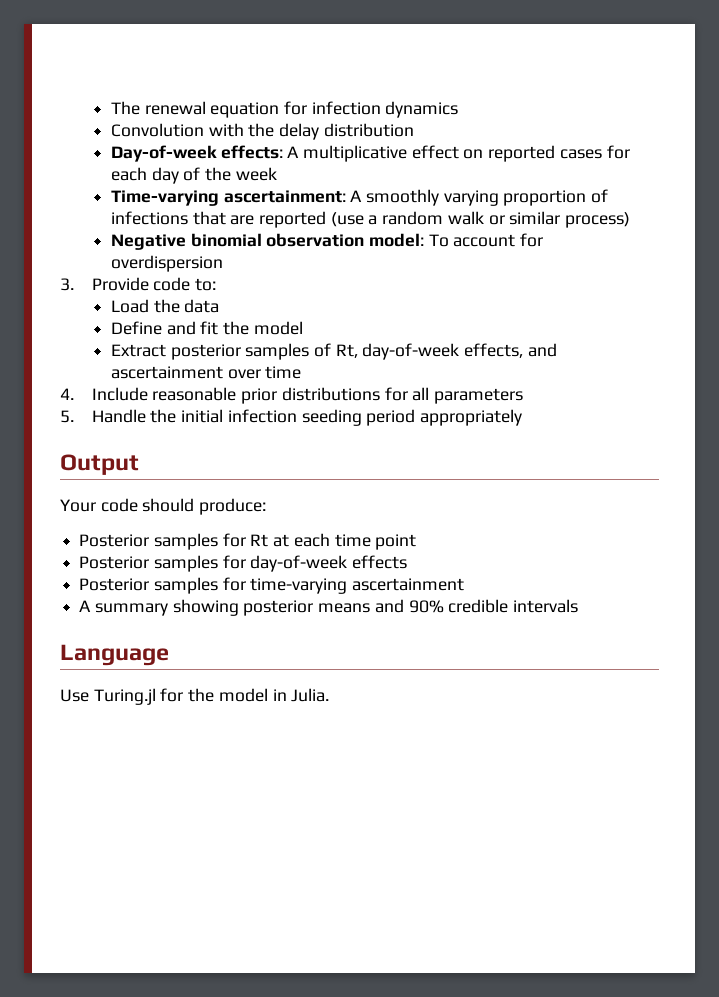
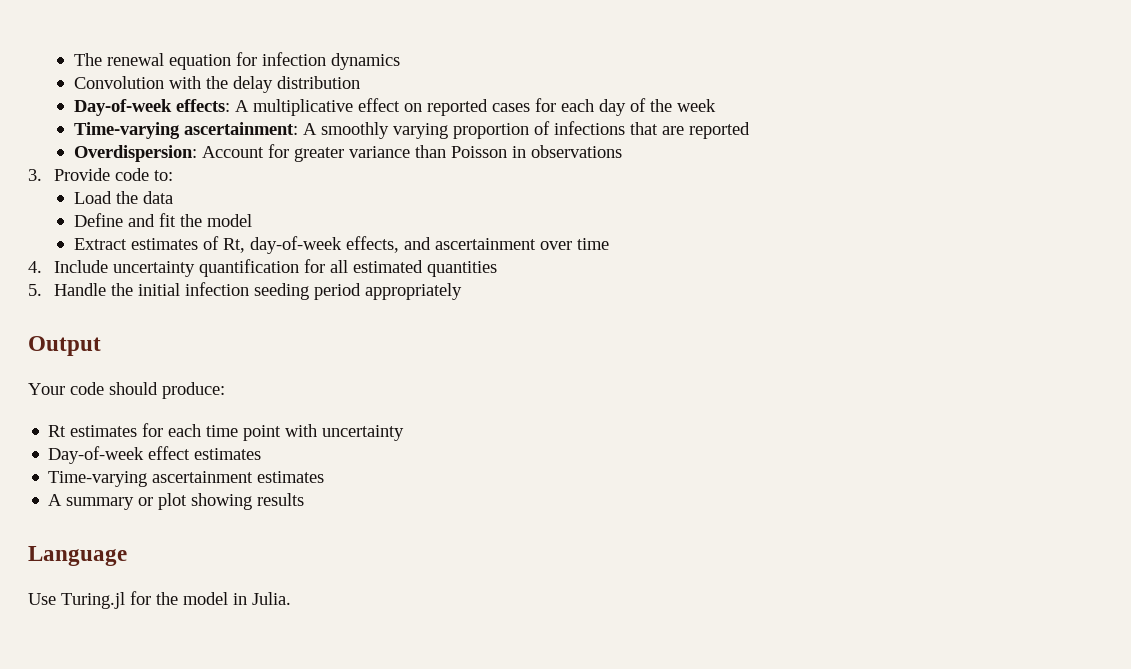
[330,211,631,228] [110,233,544,250] [110,255,223,272] (use a random walk or similar process) // Negative binomial observation model: To account for overdispersion -> [73,144,622,162] // Overdispersion: Account for greater variance than Poisson in observations
[170,343,310,360] posterior samples -> [130,238,198,250] estimates
[152,387,523,404] reasonable prior distributions for all parameters -> [112,259,497,277] uncertainty quantification for all estimated quantities
[79,533,417,550] [79,555,408,572] [79,577,465,594] Posterior samples for Rt at each time point // Posterior samples for day-of-week effects // Posterior samples for time-varying ascertainment -> [48,423,405,441] [48,446,262,464] [48,471,325,487] Rt estimates for each time point with uncertainty // Day-of-week effect estimates // Time-varying ascertainment estimates
[172,599,579,616] showing posterior means and 90% credible intervals -> [138,493,305,510] or plot showing results

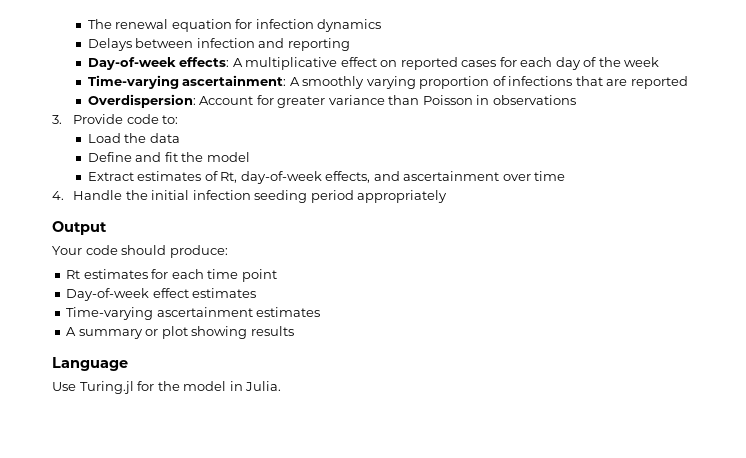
[73,76,360,93] Convolution with the delay distribution -> [87,38,350,51] Delays between infection and reporting
[53,259,497,277] [28,284,42,296] Include uncertainty quantification for all estimated quantities // 5. -> (64, 195) none
[285,424,405,441] with uncertainty -> (277, 275) none

